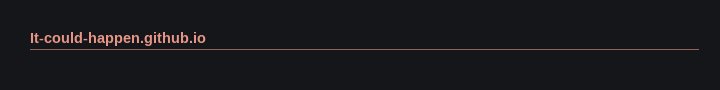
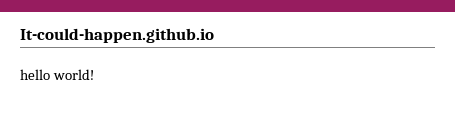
(206, 39) none -> [20,69,94,80] // hello world!

